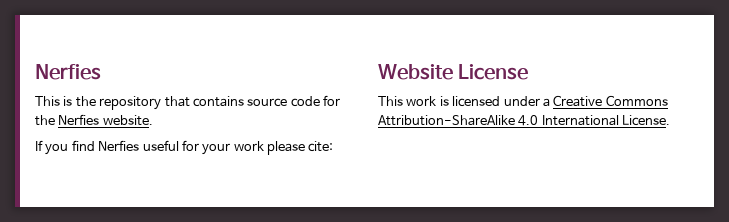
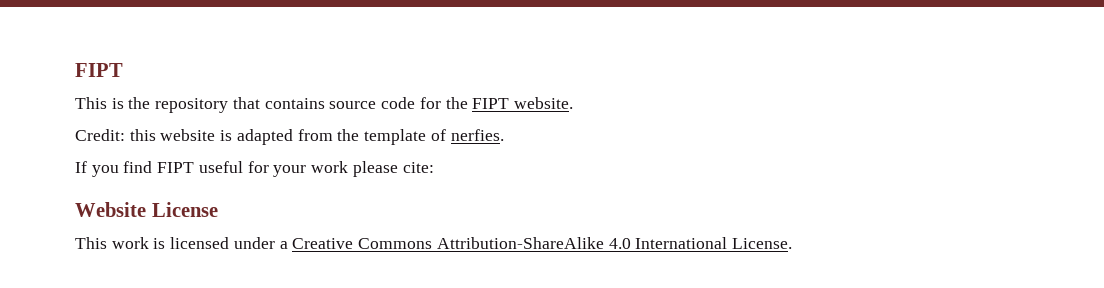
[35,64,101,80] Nerfies -> [75,63,123,77] FIPT
[58,114,100,125] Nerfies -> [472,98,510,109] FIPT
(153, 120) none -> [75,129,504,145] // Credit: this website is adapted from the template of nerfies.
[98,140,140,151] Nerfies -> [157,162,195,173] FIPT

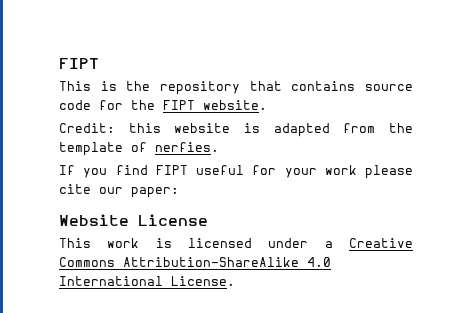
[402,162,434,173] cite: -> [59,184,179,198] cite our paper:

